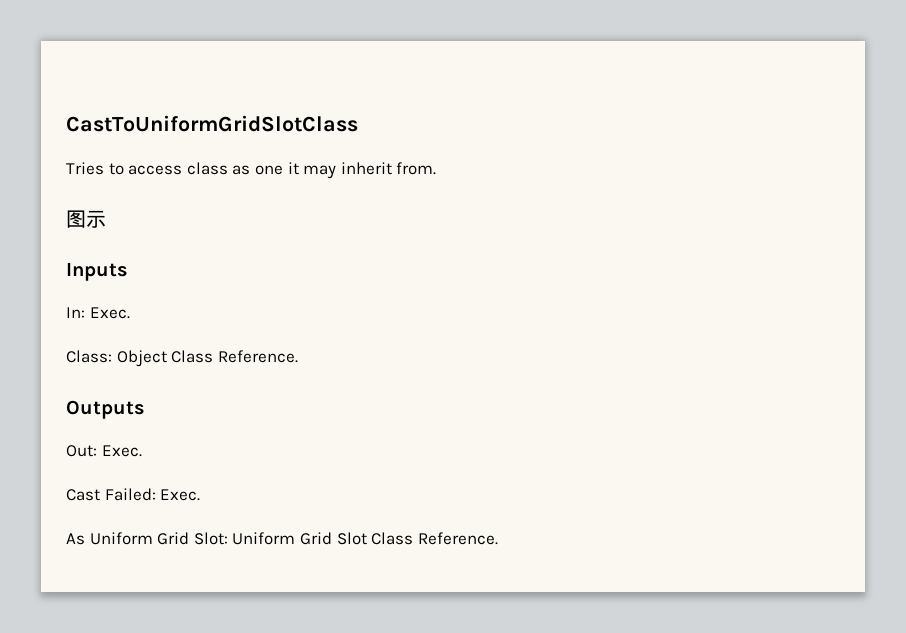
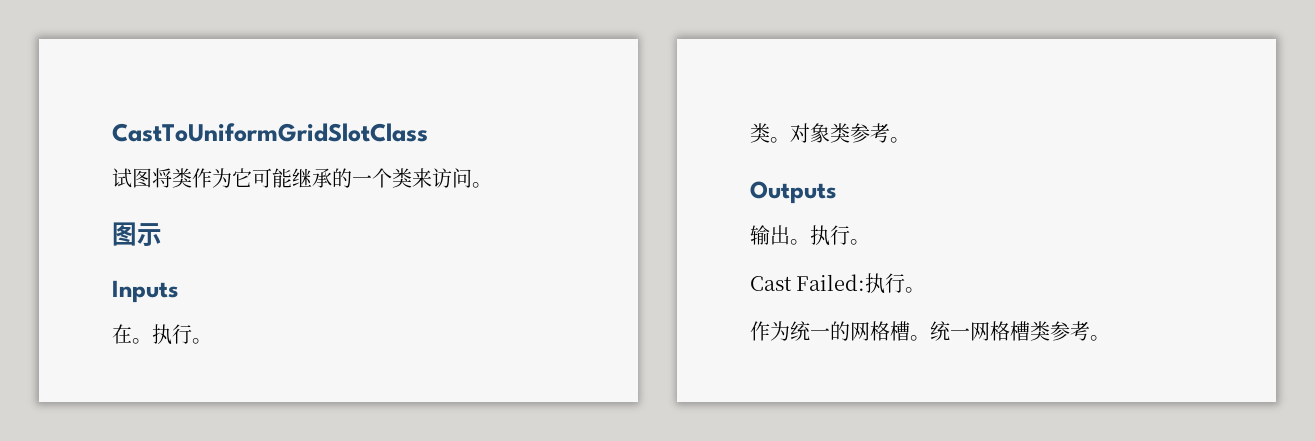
[66,162,437,179] [66,210,106,228] [66,263,128,281] [66,307,130,319] [66,350,298,367] [66,400,145,419] [66,445,142,457] [66,488,201,501] [66,532,498,545] Tries to access class as one it may inherit from. // 图示 // Inputs // In: Exec. // Class: Object Class Reference. // Outputs // Out: Exec. // Cast Failed: Exec. // As Uniform Grid Slot: Uniform Grid Slot Class Reference. -> [112,168,492,188] [112,222,162,246] [112,280,179,303] [112,324,212,345] [750,123,910,143] [750,181,837,204] [750,225,870,246] [750,273,926,294] [750,321,1110,341] 试图将类作为它可能继承的一个类来访问。 // 图示 // Inputs // 在。执行。 // 类。对象类参考。 // Outputs // 输出。执行。 // Cast Failed:执行。 // 作为统一的网格槽。统一网格槽类参考。

